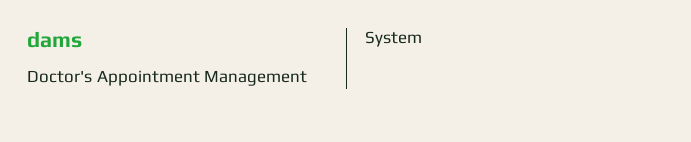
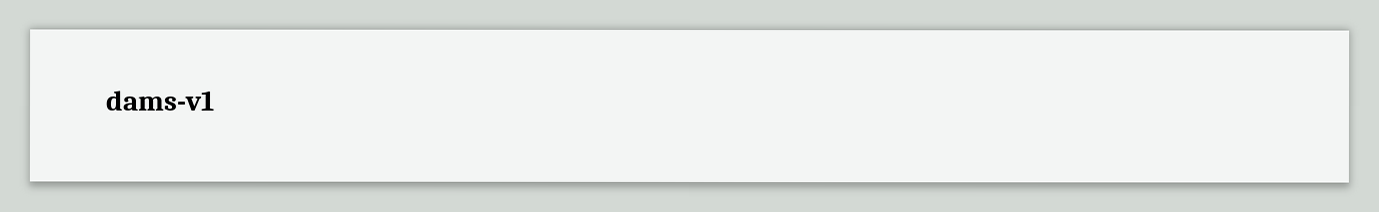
[27,31,82,48] [27,70,308,86] [365,31,422,47] dams // Doctor's Appointment Management System -> [105,90,215,111] dams-v1

